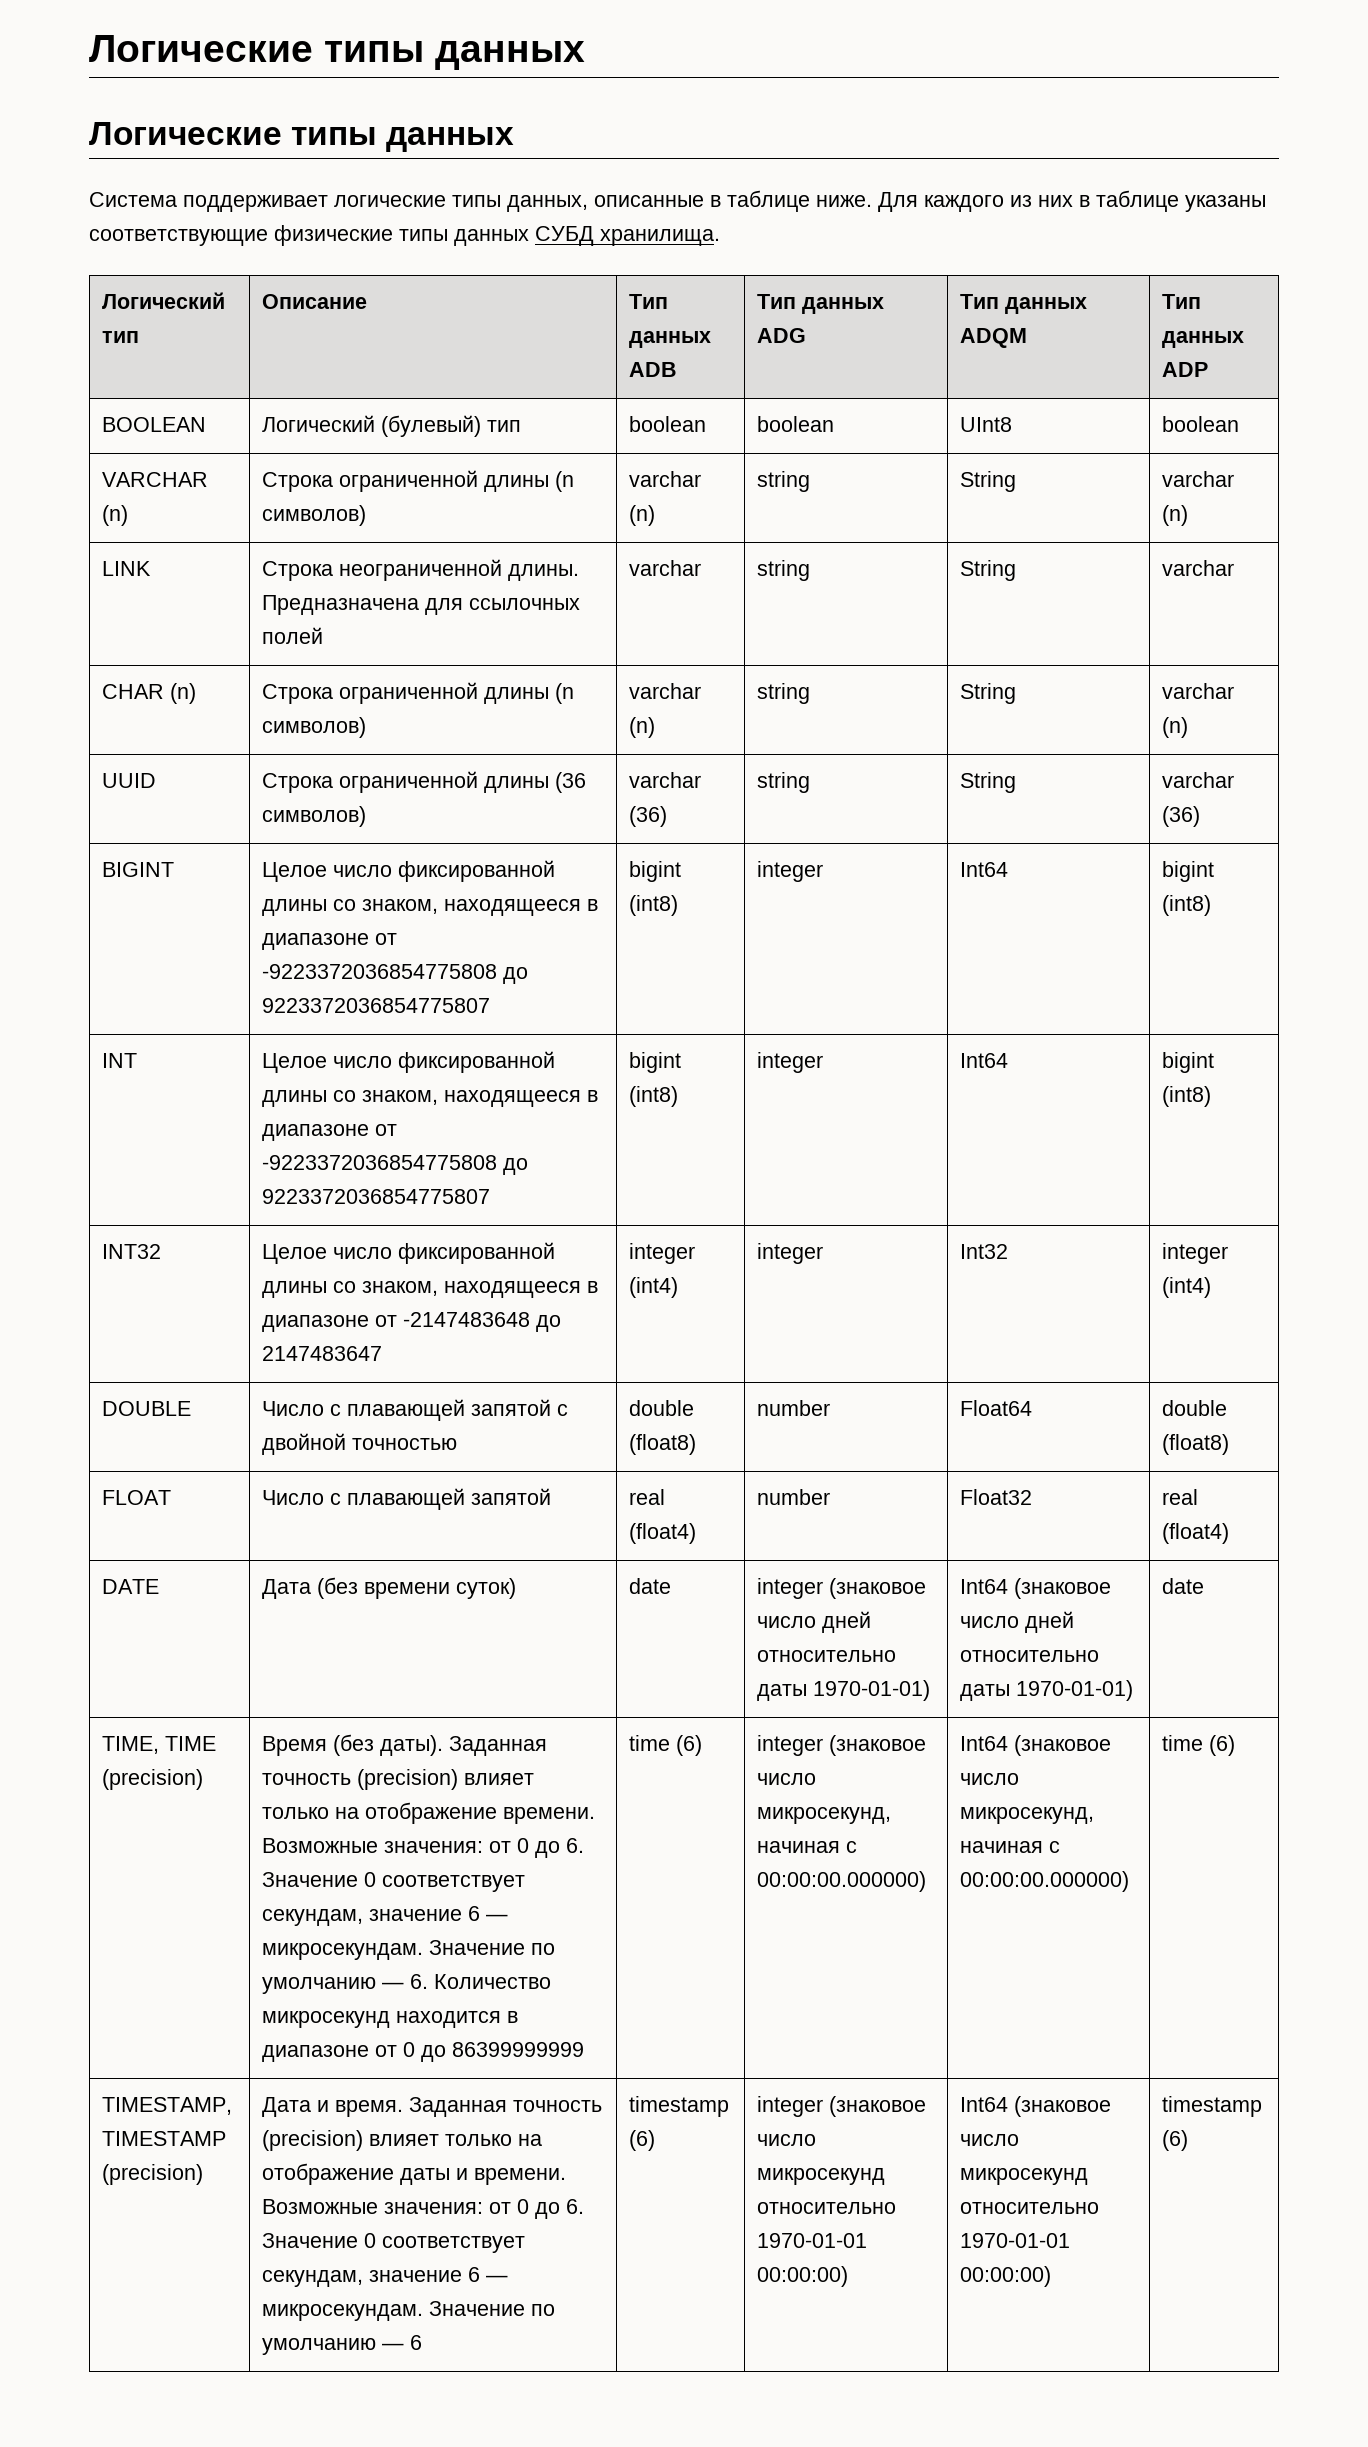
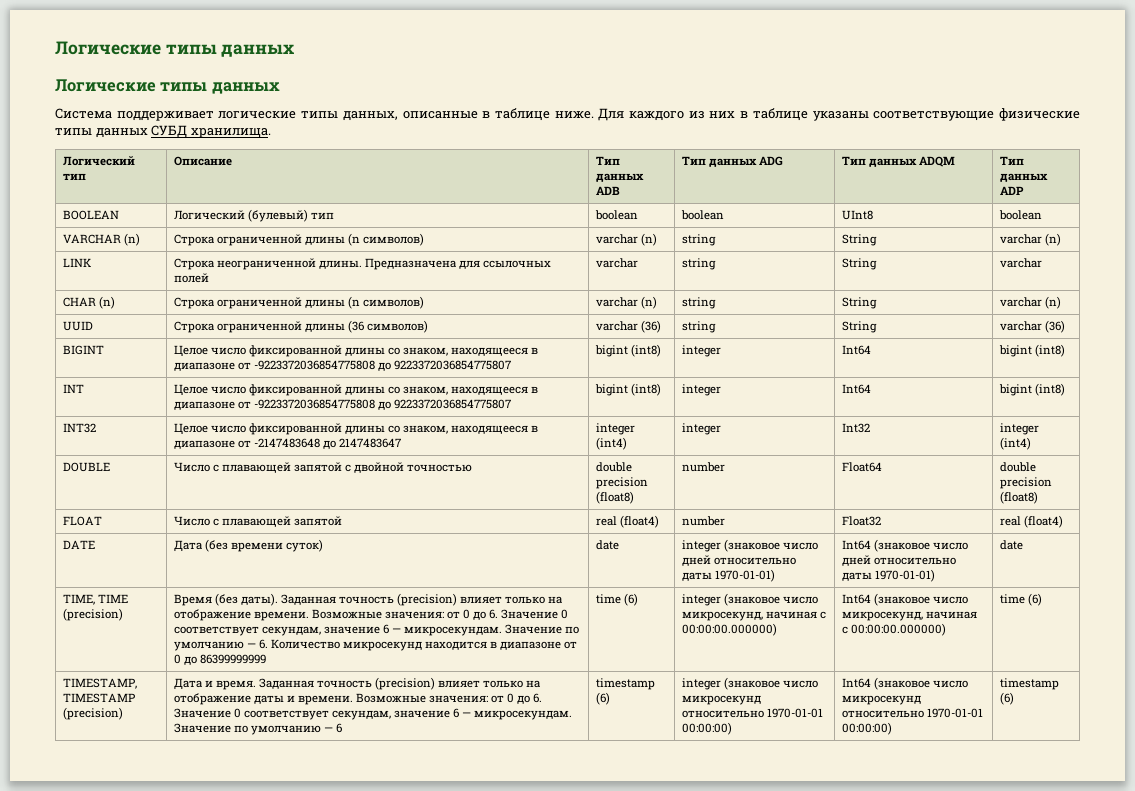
(695, 1408) none -> [595,477,648,489] precision
(1228, 1408) none -> [999,477,1052,489] precision

